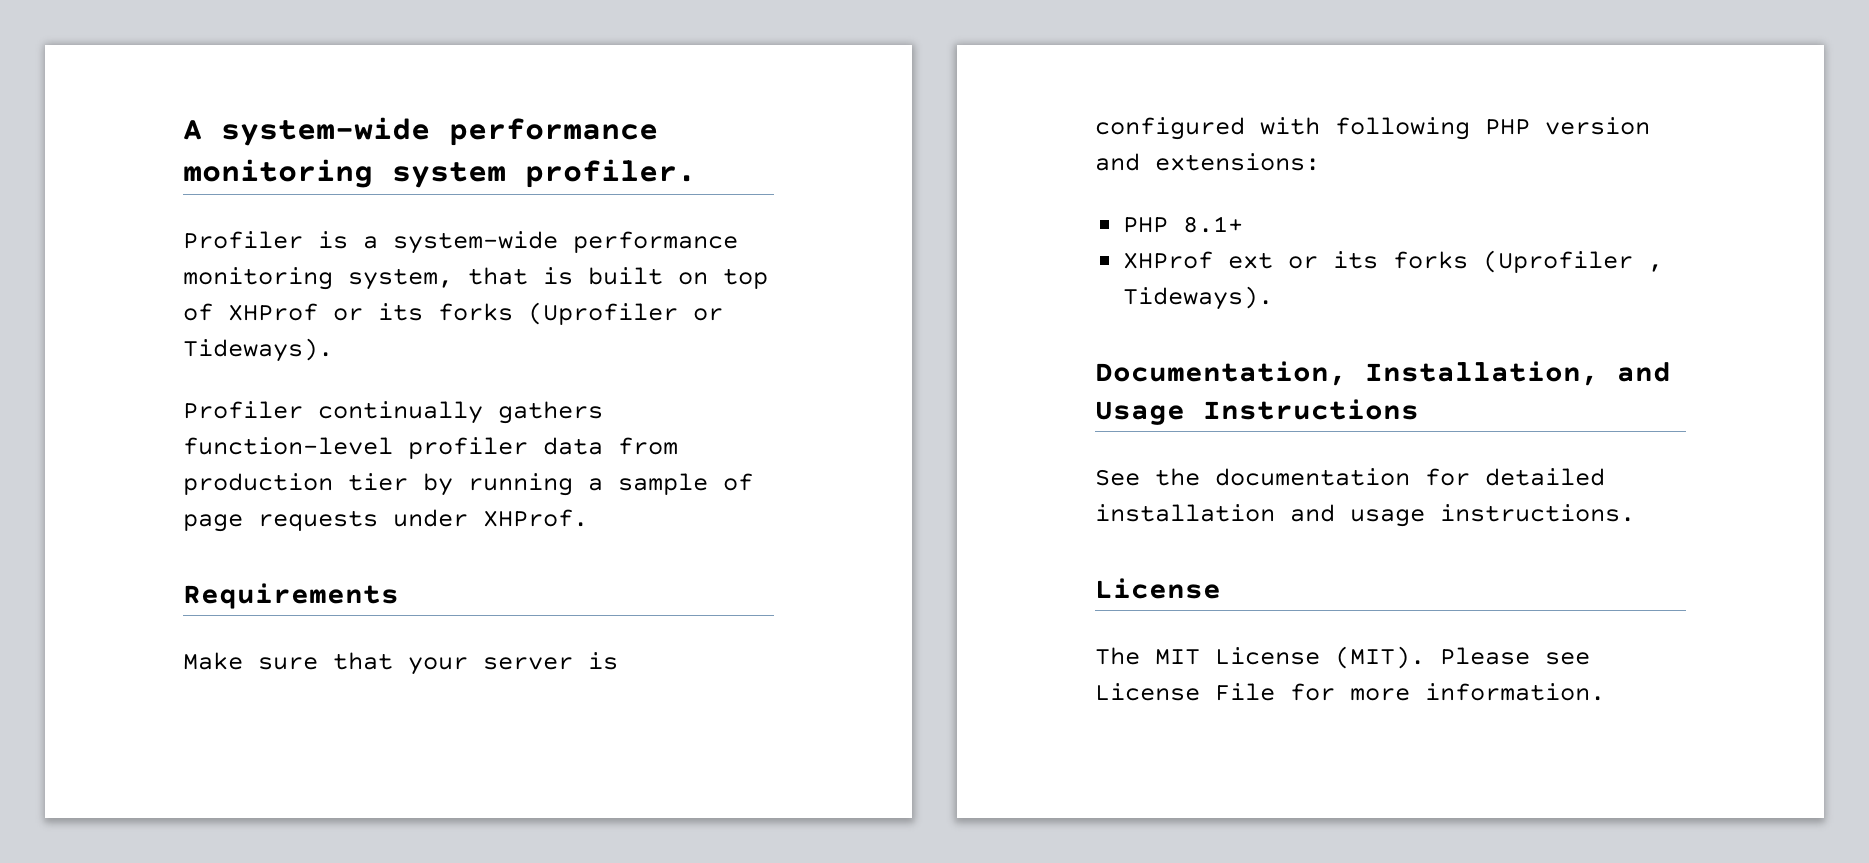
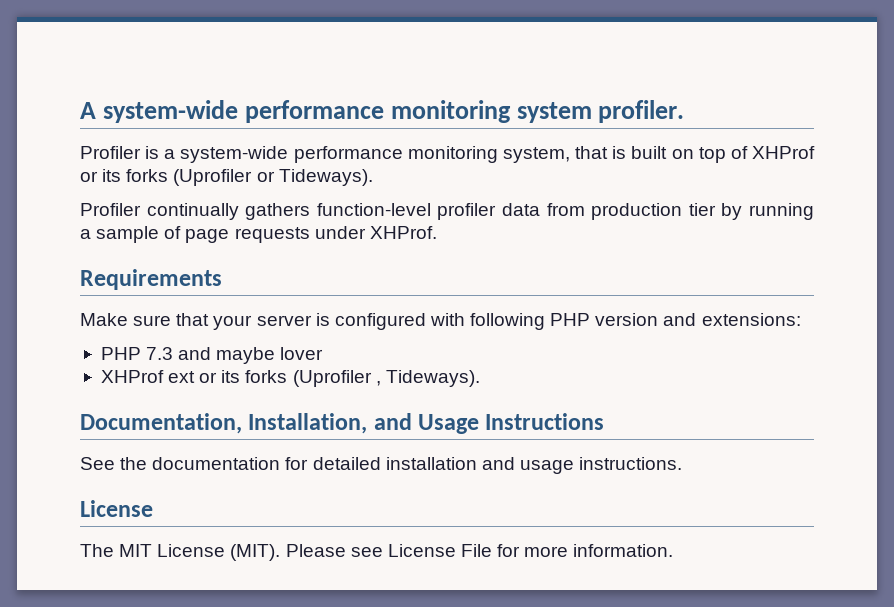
[1183,216,1244,233] 8.1+ -> [146,347,324,364] 7.3 and maybe lover

